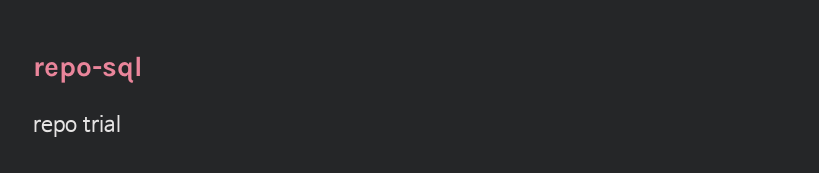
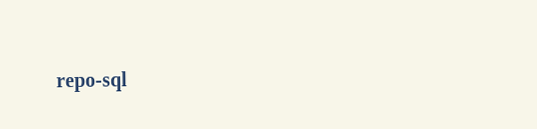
[33,115,121,137] // repo trial -> (128, 82) none

